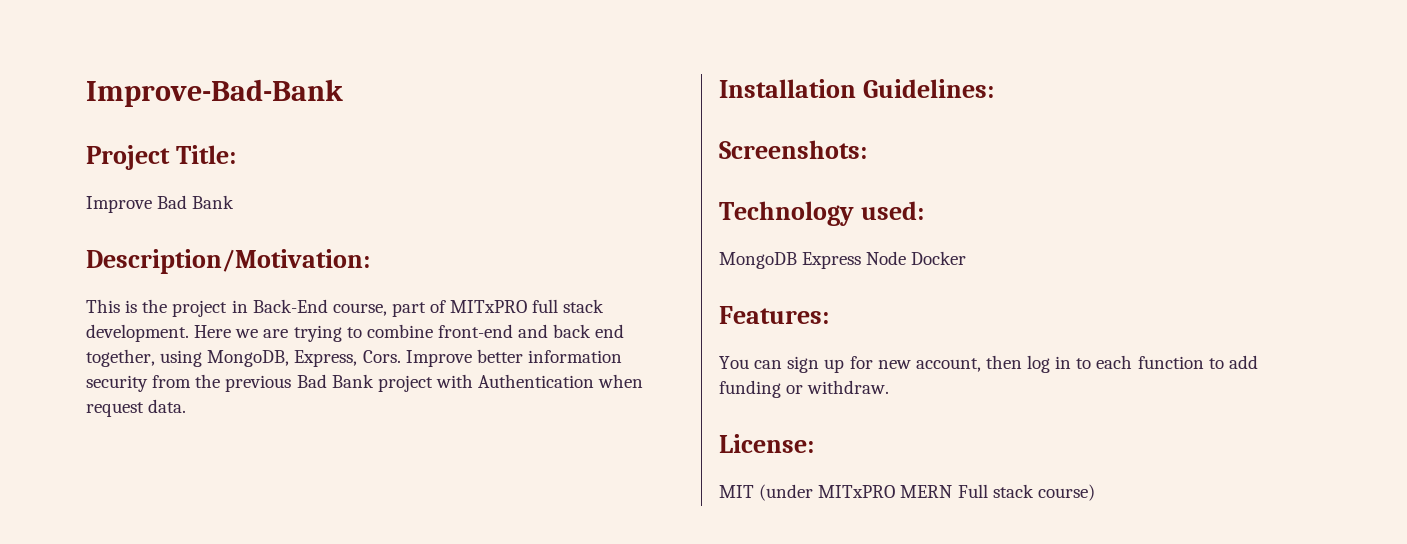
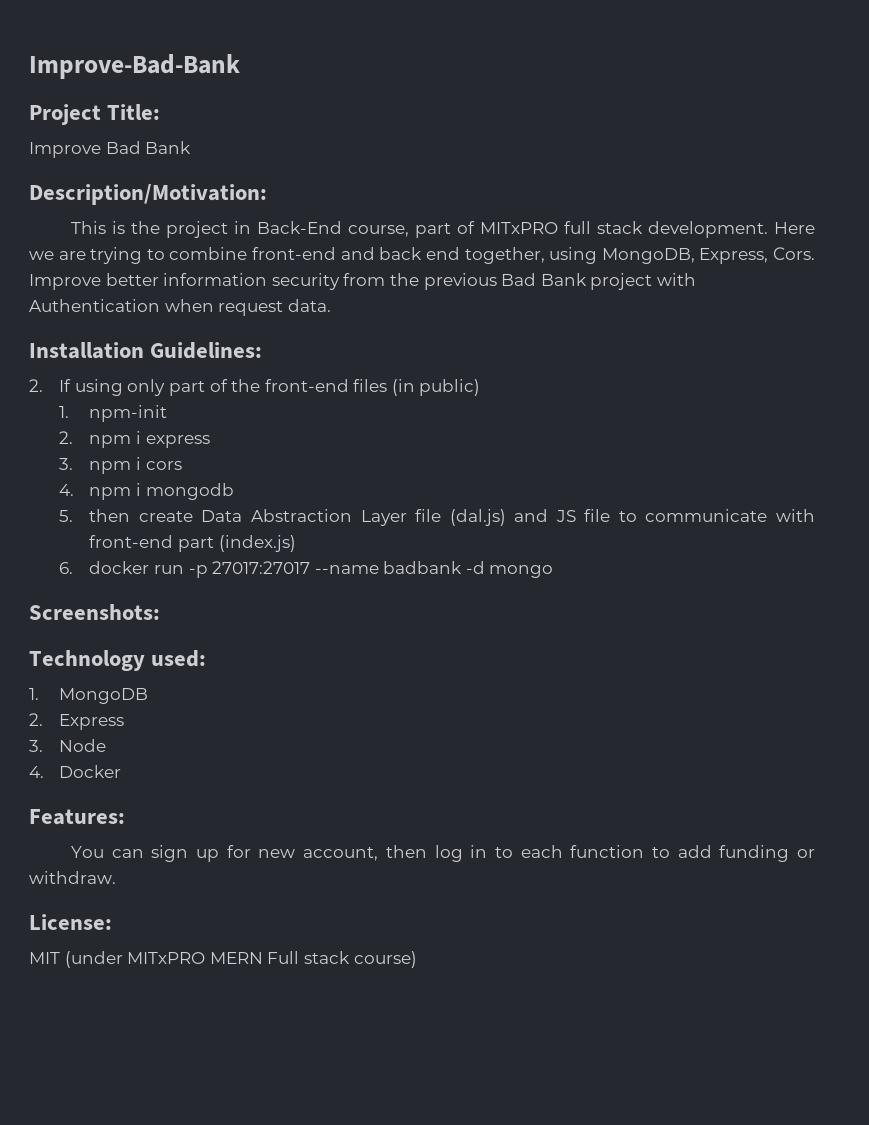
(994, 88) none -> [29,379,481,396] [59,405,168,422] [59,431,210,448] [59,457,182,474] [59,483,234,500] [59,509,816,526] [89,535,296,552] [59,561,554,578] // 2. If using only part of the front-end files (in public) // 1. npm-init // 2. npm i express // 3. npm i cors // 4. npm i mongodb // 5. then create Data Abstraction Layer file (dal.js) and JS file to communicate with front-end part (index.js) // 6. docker run -p 27017:27017 --name badbank -d mongo
(924, 210) none -> [29,688,39,700] 1.
(797, 260) none -> [29,713,43,726] // 2.
(862, 260) none -> [29,740,43,752] // 3.
(907, 258) none -> [29,766,44,778] // 4.

